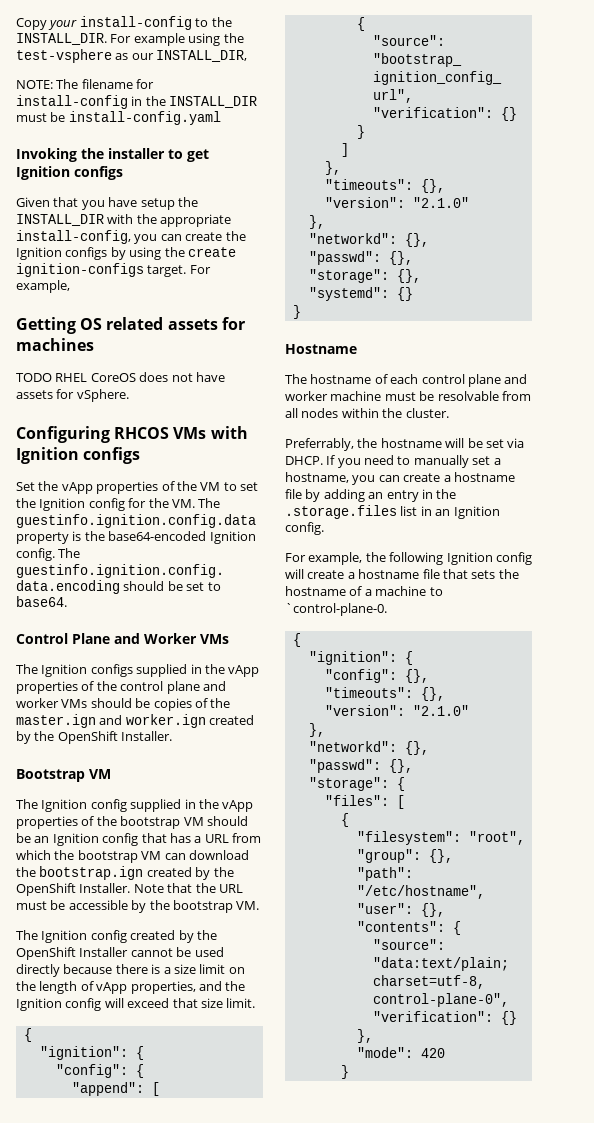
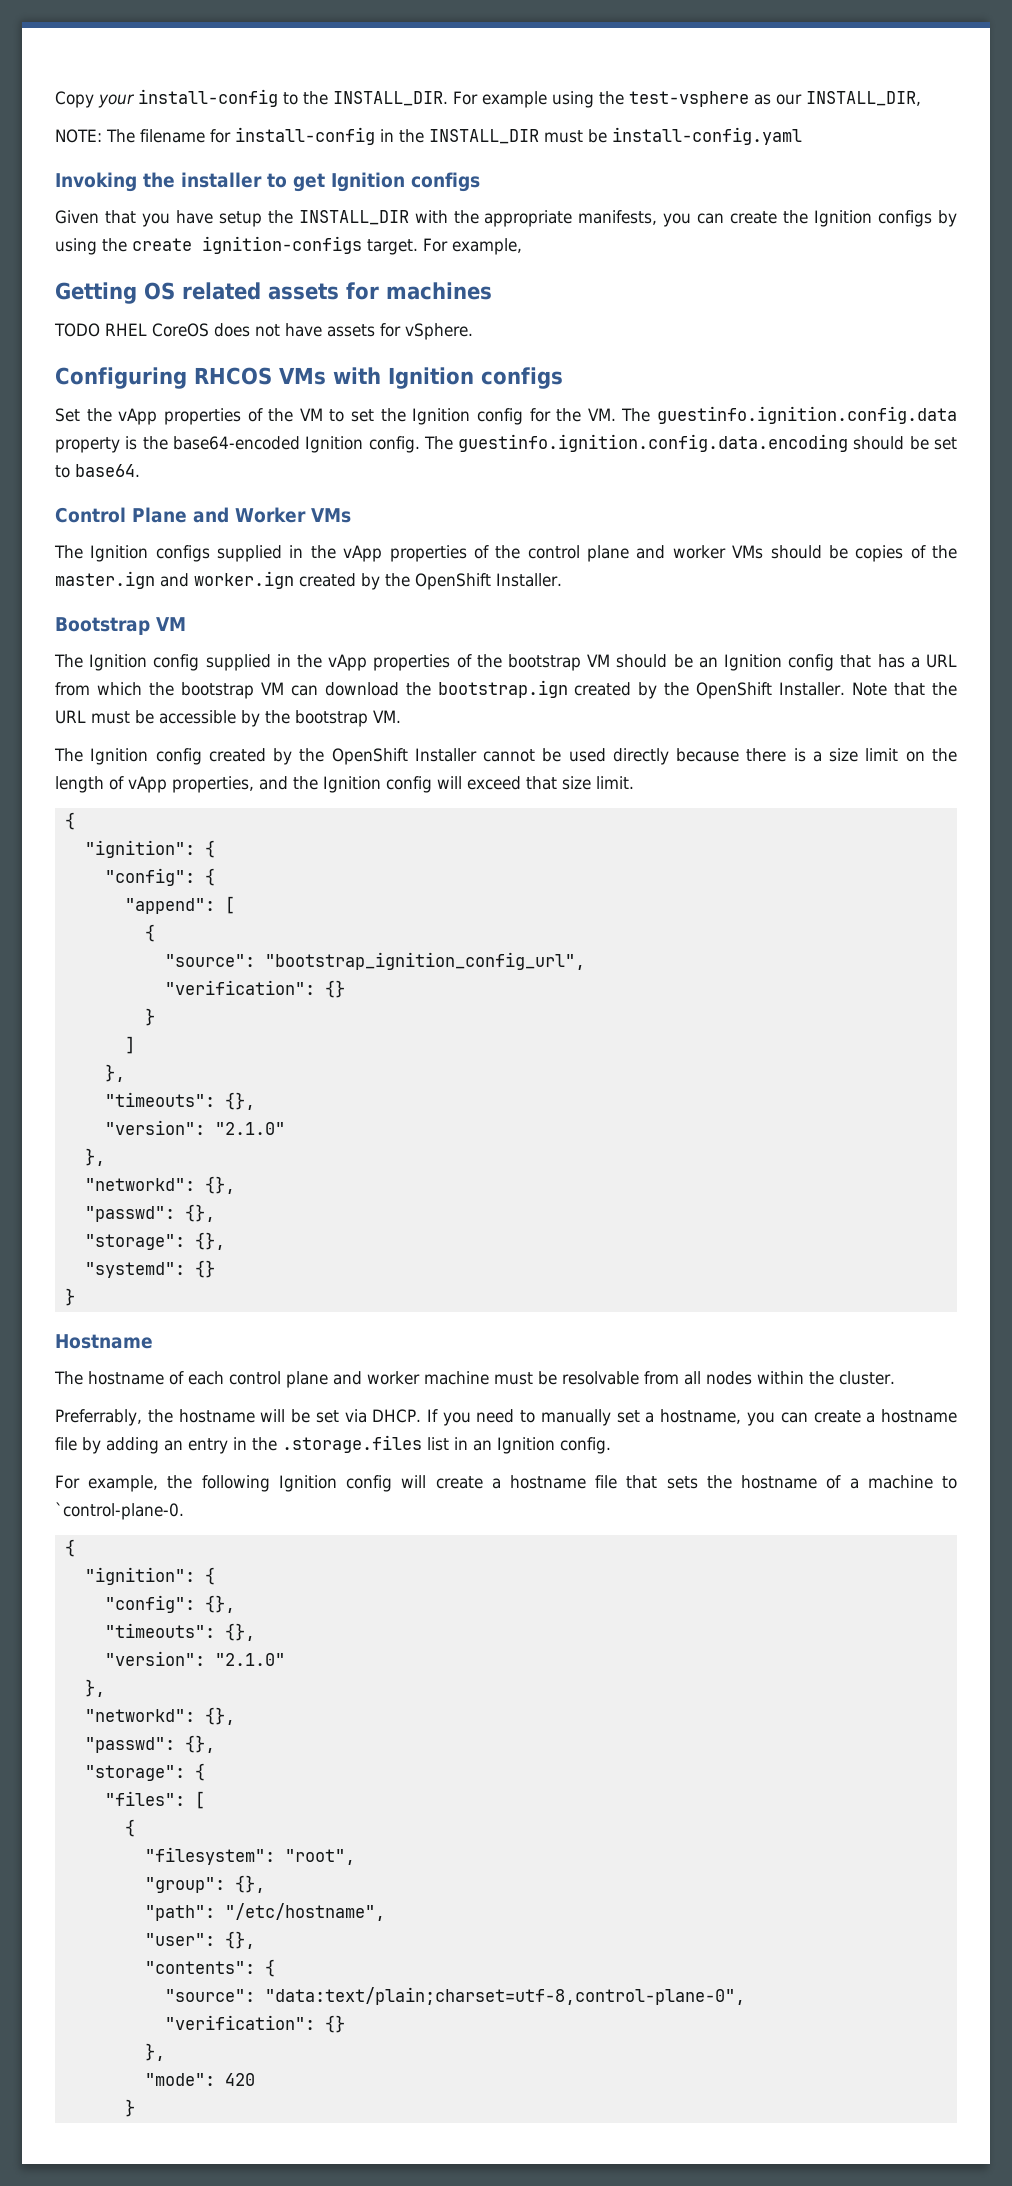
[16,230,131,244] install-config, -> [578,210,658,225] manifests,

